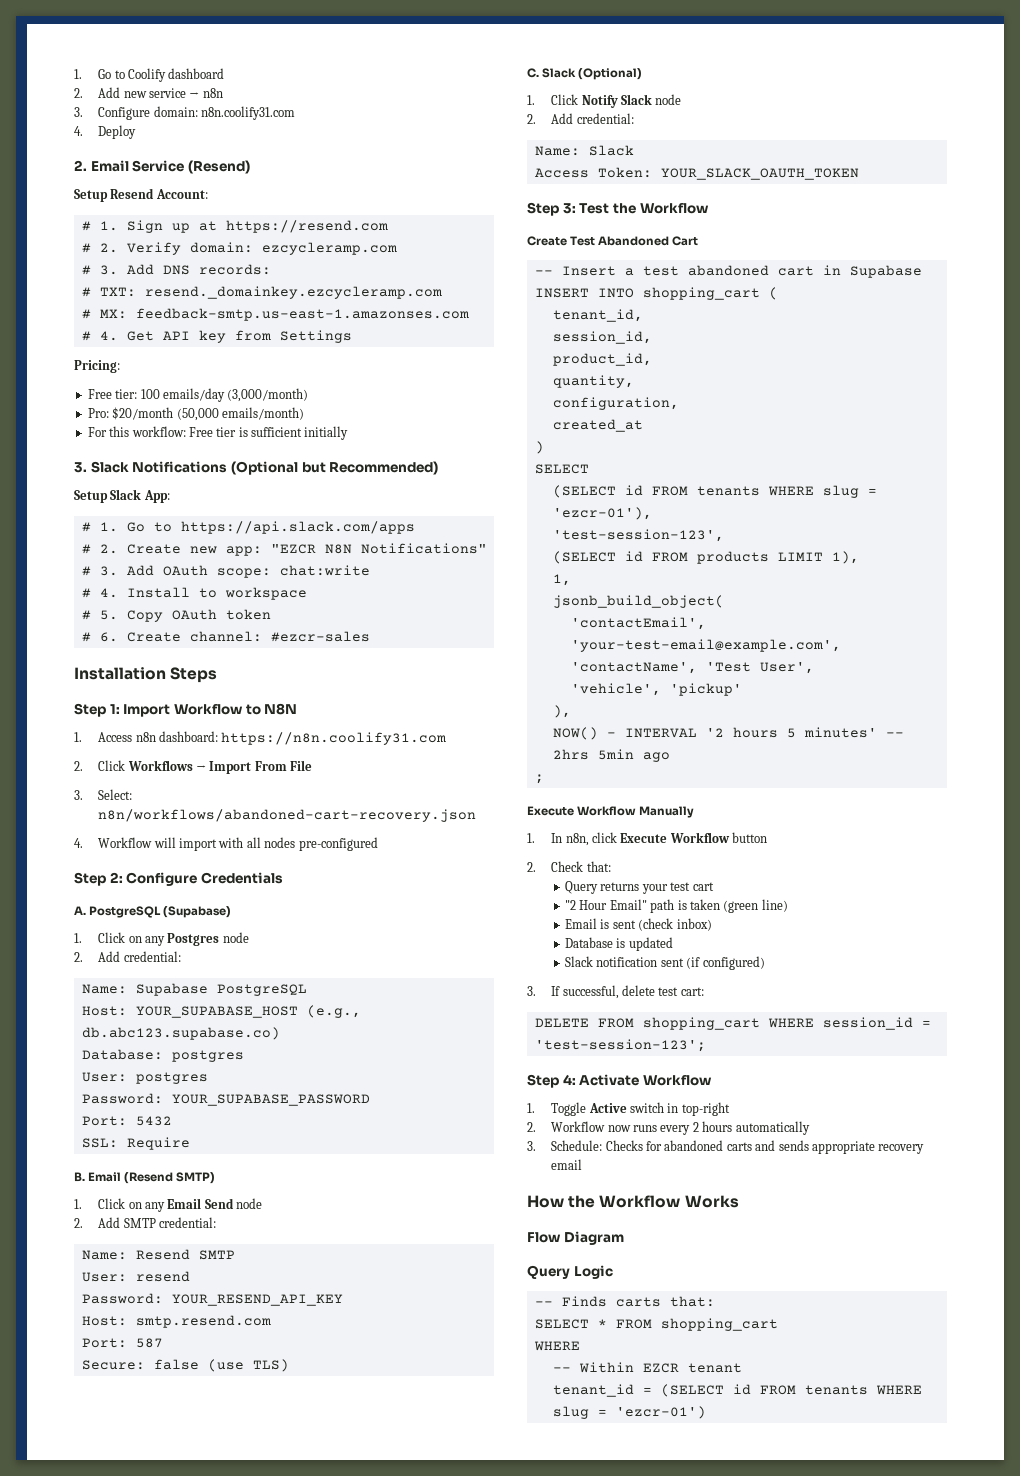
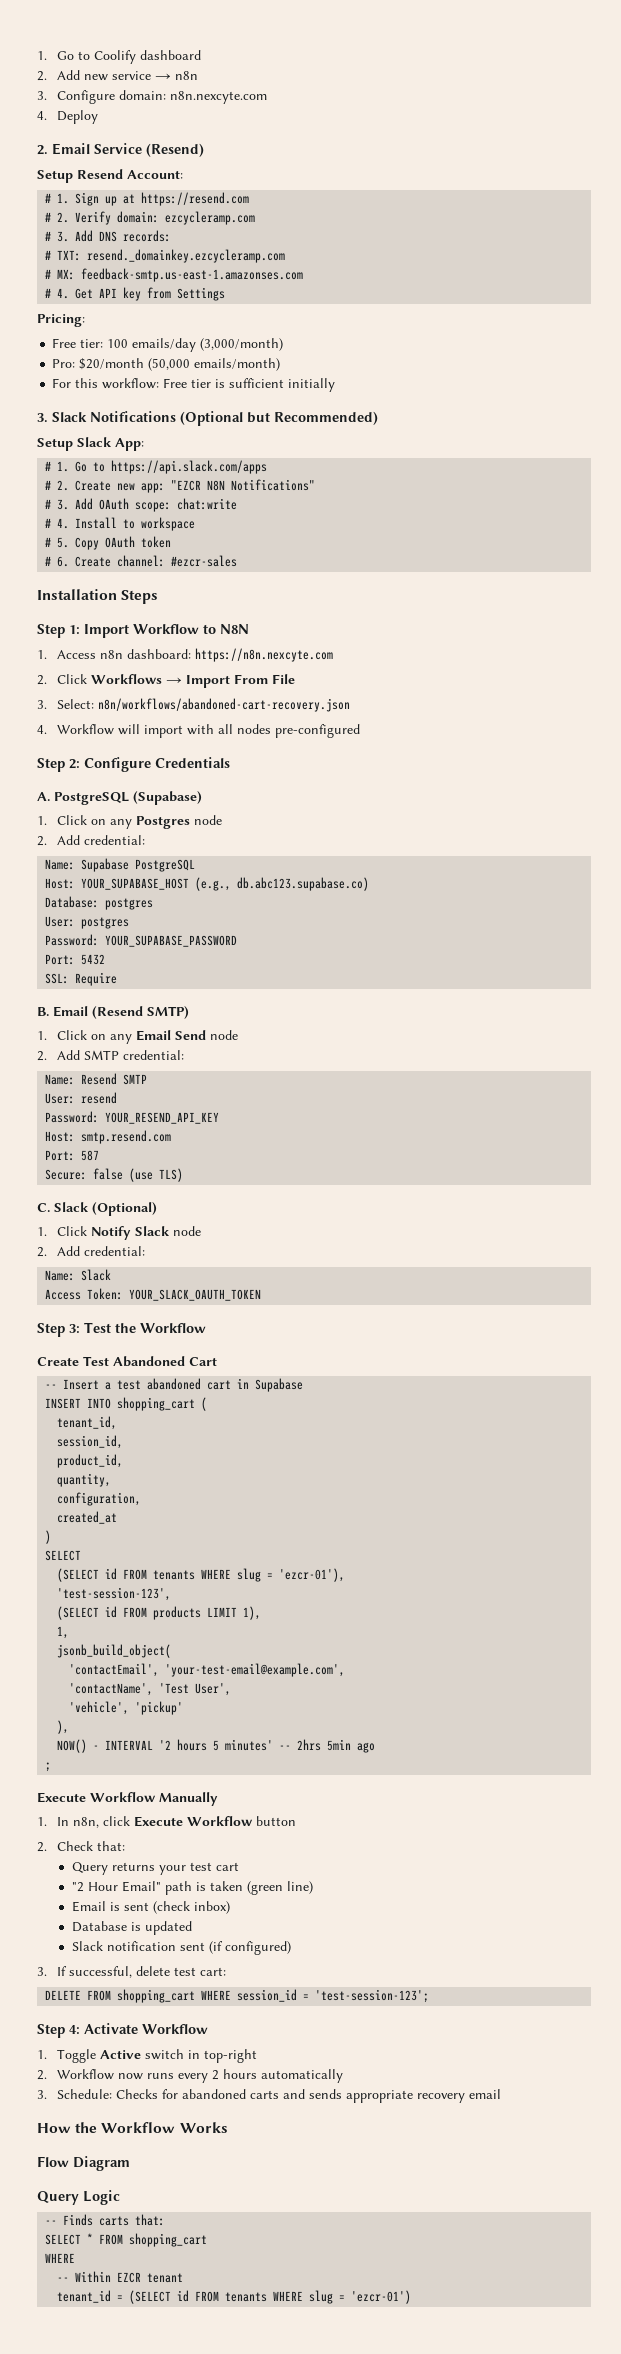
[201,106,296,120] n8n.coolify31.com -> [169,91,267,104] n8n.nexcyte.com
[221,732,447,745] https://n8n.coolify31.com -> [194,648,333,662] https://n8n.nexcyte.com

